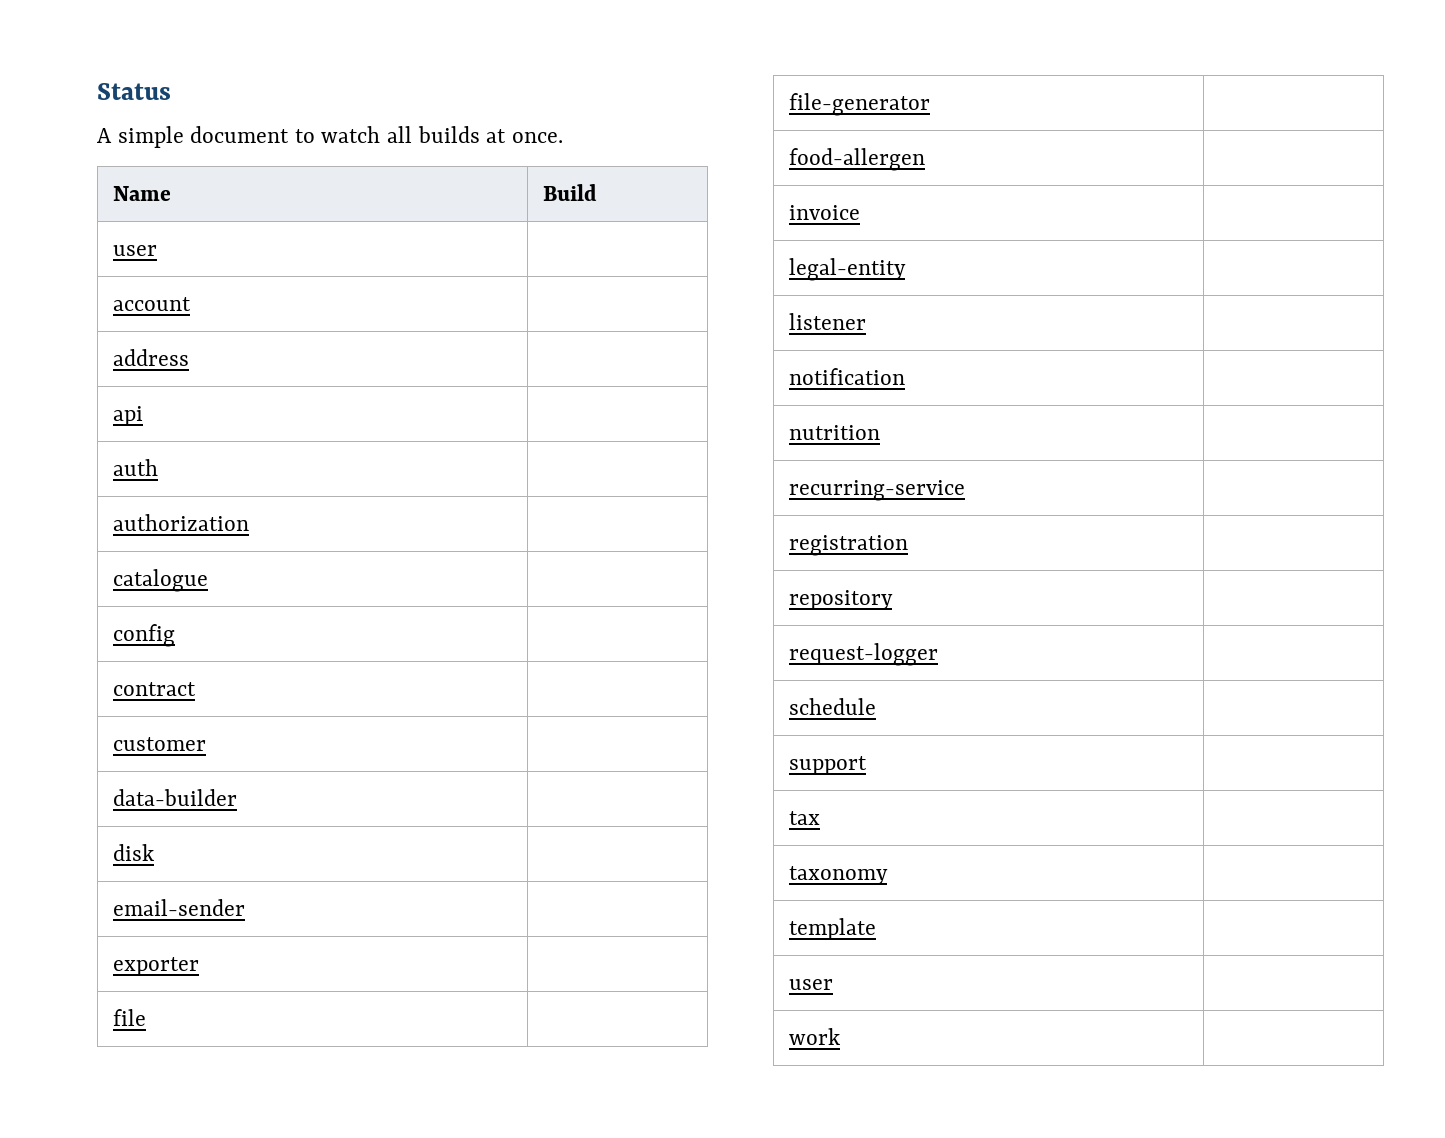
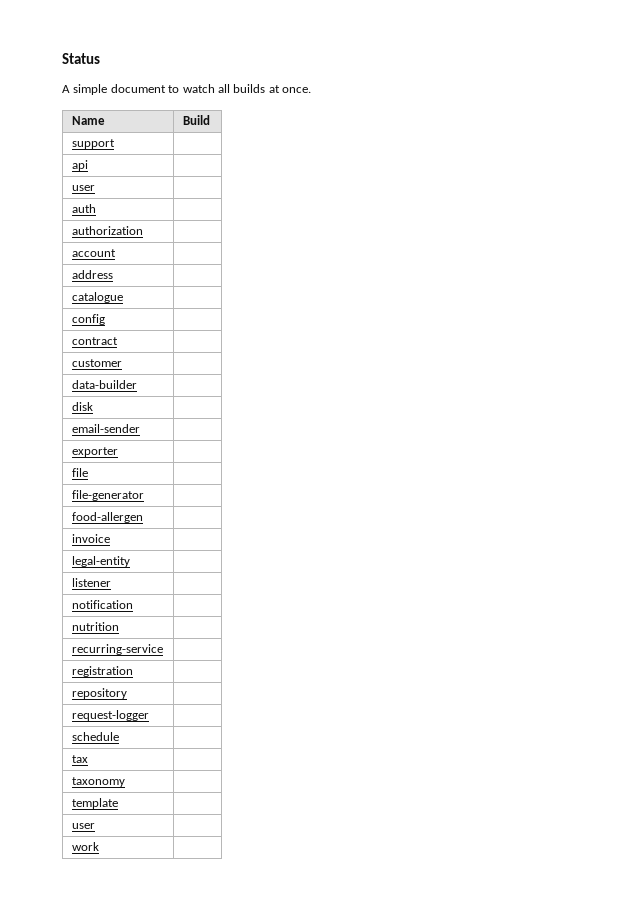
[113,245,158,256] // user | -> [71,139,115,149] [71,160,88,171] [71,185,95,191] [71,204,96,213] [71,226,143,235] // support | // api | // user | // auth | // authorization |
[113,406,144,426] [113,459,159,476] [113,514,250,531] // api | // auth | // authorization | -> (113, 274) none
[789,756,868,775] // support | -> (119, 736) none

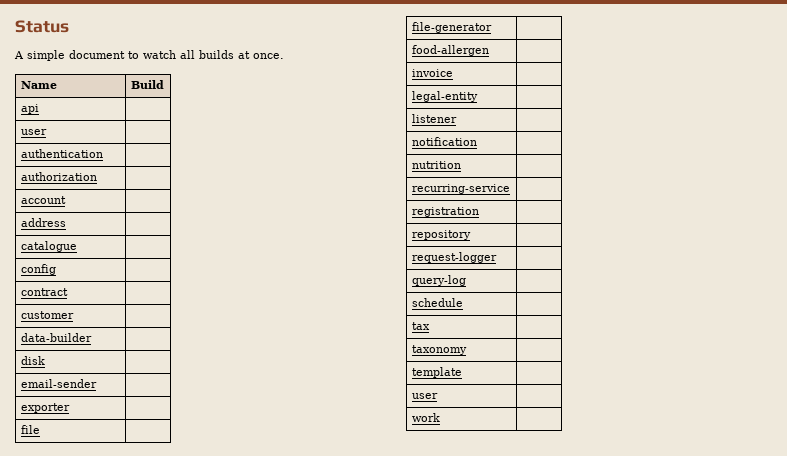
[71,139,115,149] // support | -> (164, 84) none
[71,204,96,213] auth -> [20,149,103,158] authentication
(149, 715) none -> [411,275,466,286] // query-log |

